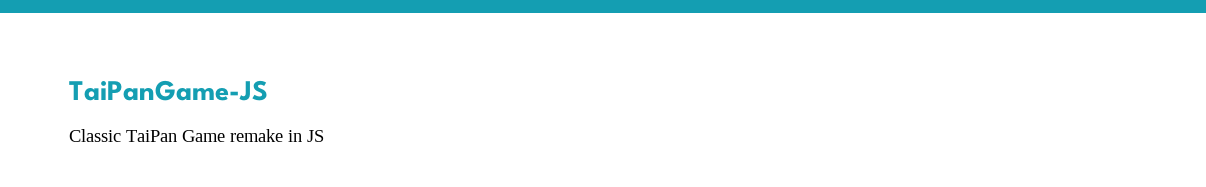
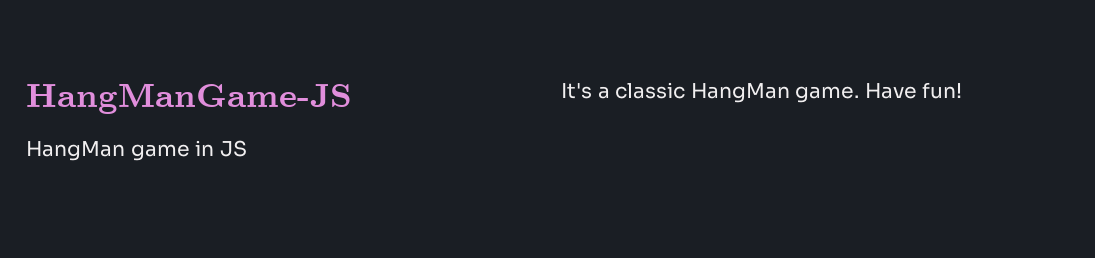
[69,80,268,101] [69,129,324,142] TaiPanGame-JS // Classic TaiPan Game remake in JS -> [26,83,352,114] [26,140,247,161] [561,82,963,103] HangManGame-JS // HangMan game in JS // It's a classic HangMan game. Have fun!

